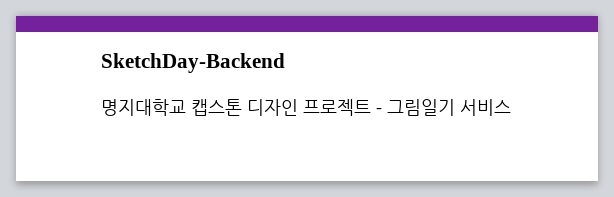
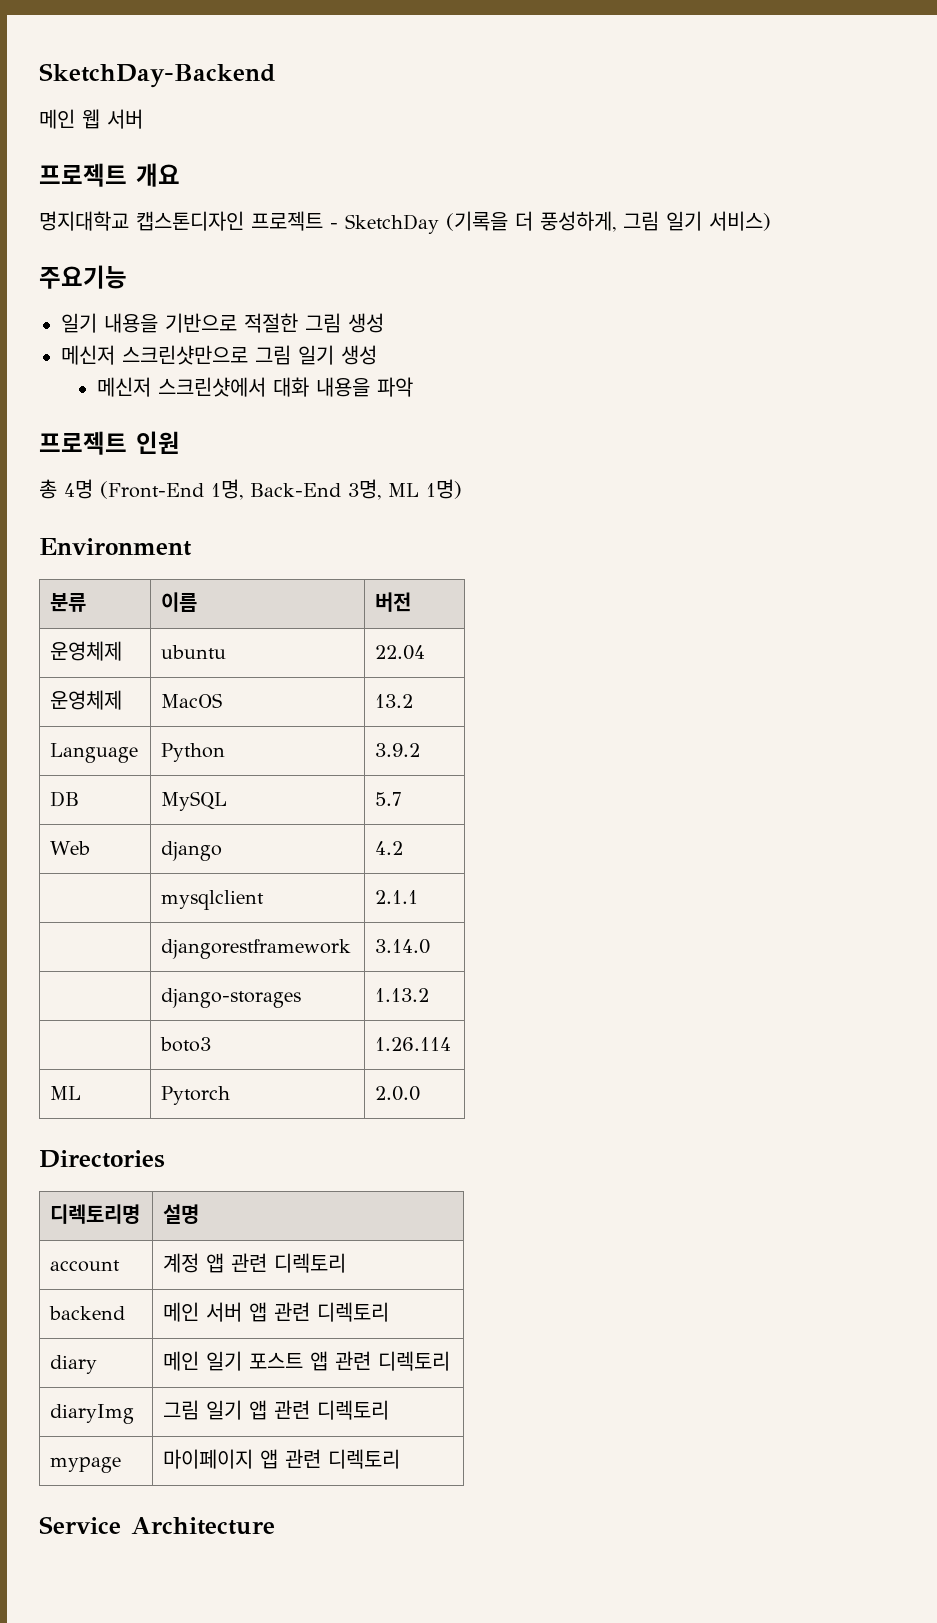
[101,99,511,116] 명지대학교 캡스톤 디자인 프로젝트 - 그림일기 서비스 -> [39,109,143,129] [39,163,180,187] [39,211,771,234] [39,265,127,289] [61,313,384,333] [61,345,377,365] [96,377,413,397] [39,431,180,455] [39,479,462,500] [39,538,192,556] [50,593,87,612] [161,592,198,612] [375,592,412,612] [50,641,123,661] [161,645,227,659] [375,645,426,660] [50,690,123,710] [161,693,223,708] [375,694,414,708] [50,743,139,763] [161,743,226,762] [375,743,421,757] [50,791,80,807] [161,791,228,811] [375,792,402,806] [50,841,91,855] [161,841,223,861] [375,841,404,855] [161,890,265,910] [375,890,419,904] [161,939,352,959] [375,939,431,954] [161,988,302,1008] [375,988,430,1002] [160,1037,212,1052] [375,1037,452,1051] [50,1086,82,1100] [161,1086,231,1105] [375,1086,421,1101] [39,1150,165,1168] [50,1204,141,1224] [163,1204,200,1224] [50,1260,121,1272] [163,1253,347,1273] [49,1306,126,1320] [163,1302,390,1322] [50,1355,98,1374] [163,1351,451,1371] [50,1404,135,1424] [163,1400,390,1420] [50,1457,122,1473] [163,1449,401,1469] [39,1516,275,1535] 메인 웹 서버 // 프로젝트 개요 // 명지대학교 캡스톤디자인 프로젝트 - SketchDay (기록을 더 풍성하게, 그림 일기 서비스) // 주요기능 // 일기 내용을 기반으로 적절한 그림 생성 // 메신저 스크린샷만으로 그림 일기 생성 // 메신저 스크린샷에서 대화 내용을 파악 // 프로젝트 인원 // 총 4명 (Front-End 1명, Back-End 3명, ML 1명) // Environment // 분류 | 이름 | 버전 // 운영체제 | ubuntu | 22.04 // 운영체제 | MacOS | 13.2 // Language | Python | 3.9.2 // DB | MySQL | 5.7 // Web | django | 4.2 // | mysqlclient | 2.1.1 // | djangorestframework | 3.14.0 // | django-storages | 1.13.2 // | boto3 | 1.26.114 // ML | Pytorch | 2.0.0 // Directories // 디렉토리명 | 설명 // account | 계정 앱 관련 디렉토리 // backend | 메인 서버 앱 관련 디렉토리 // diary | 메인 일기 포스트 앱 관련 디렉토리 // diaryImg | 그림 일기 앱 관련 디렉토리 // mypage | 마이페이지 앱 관련 디렉토리 // Service Architecture

